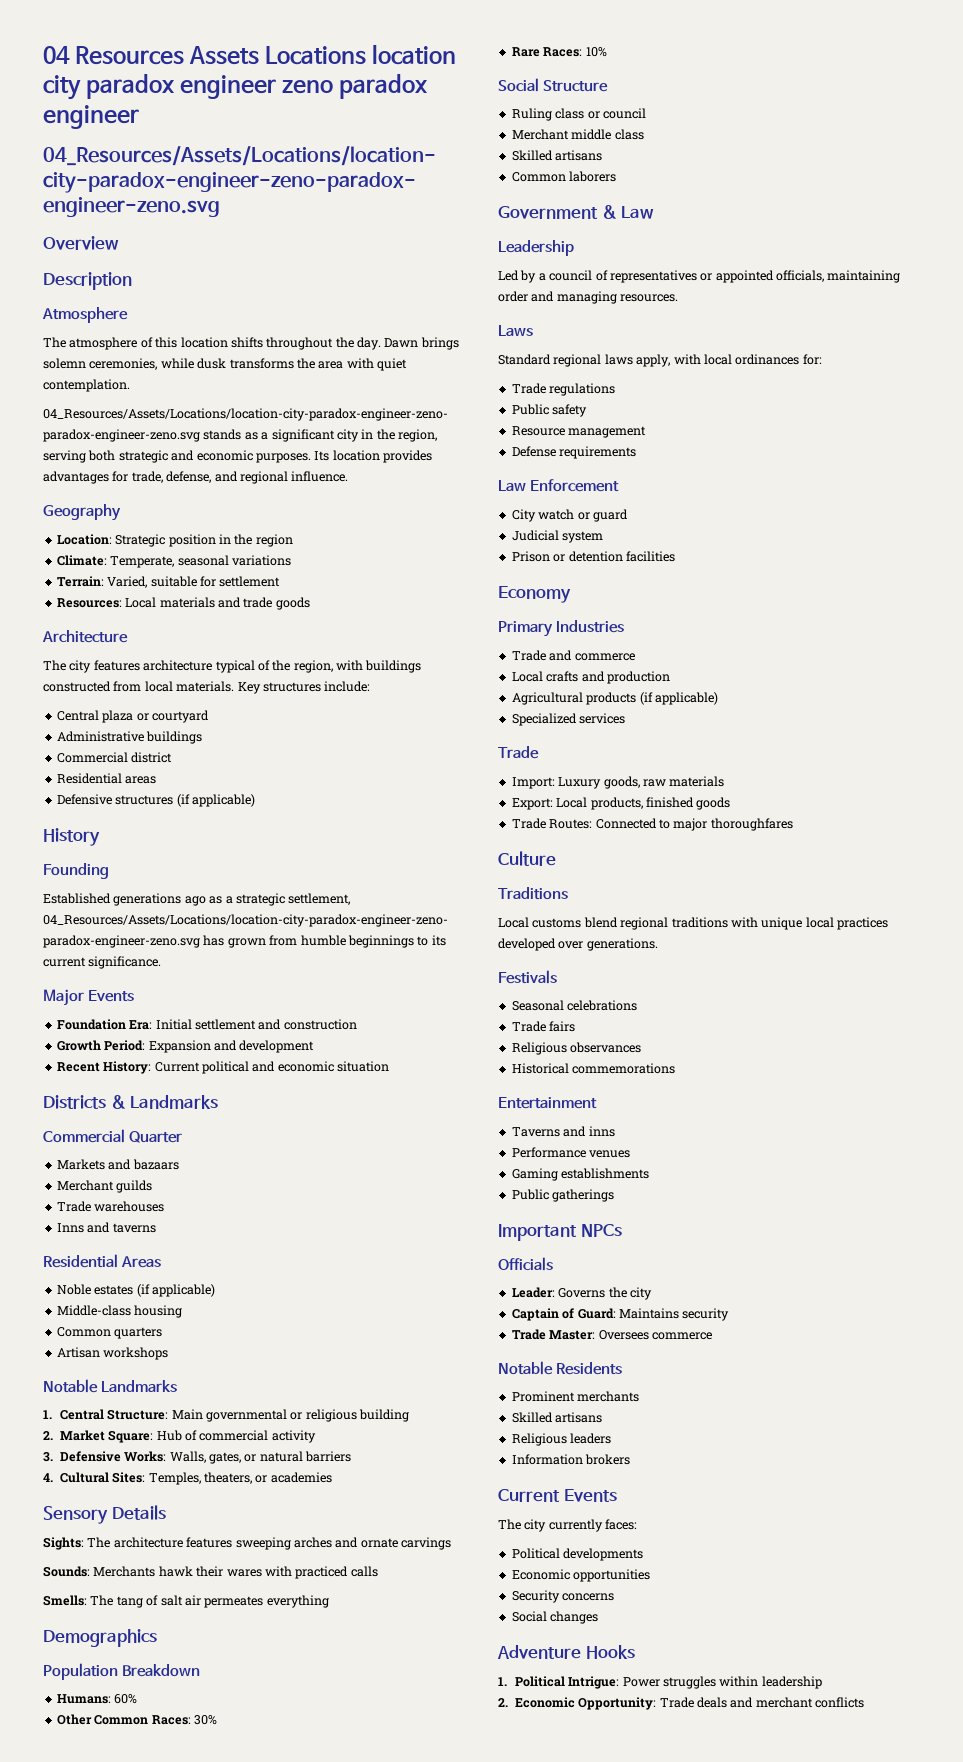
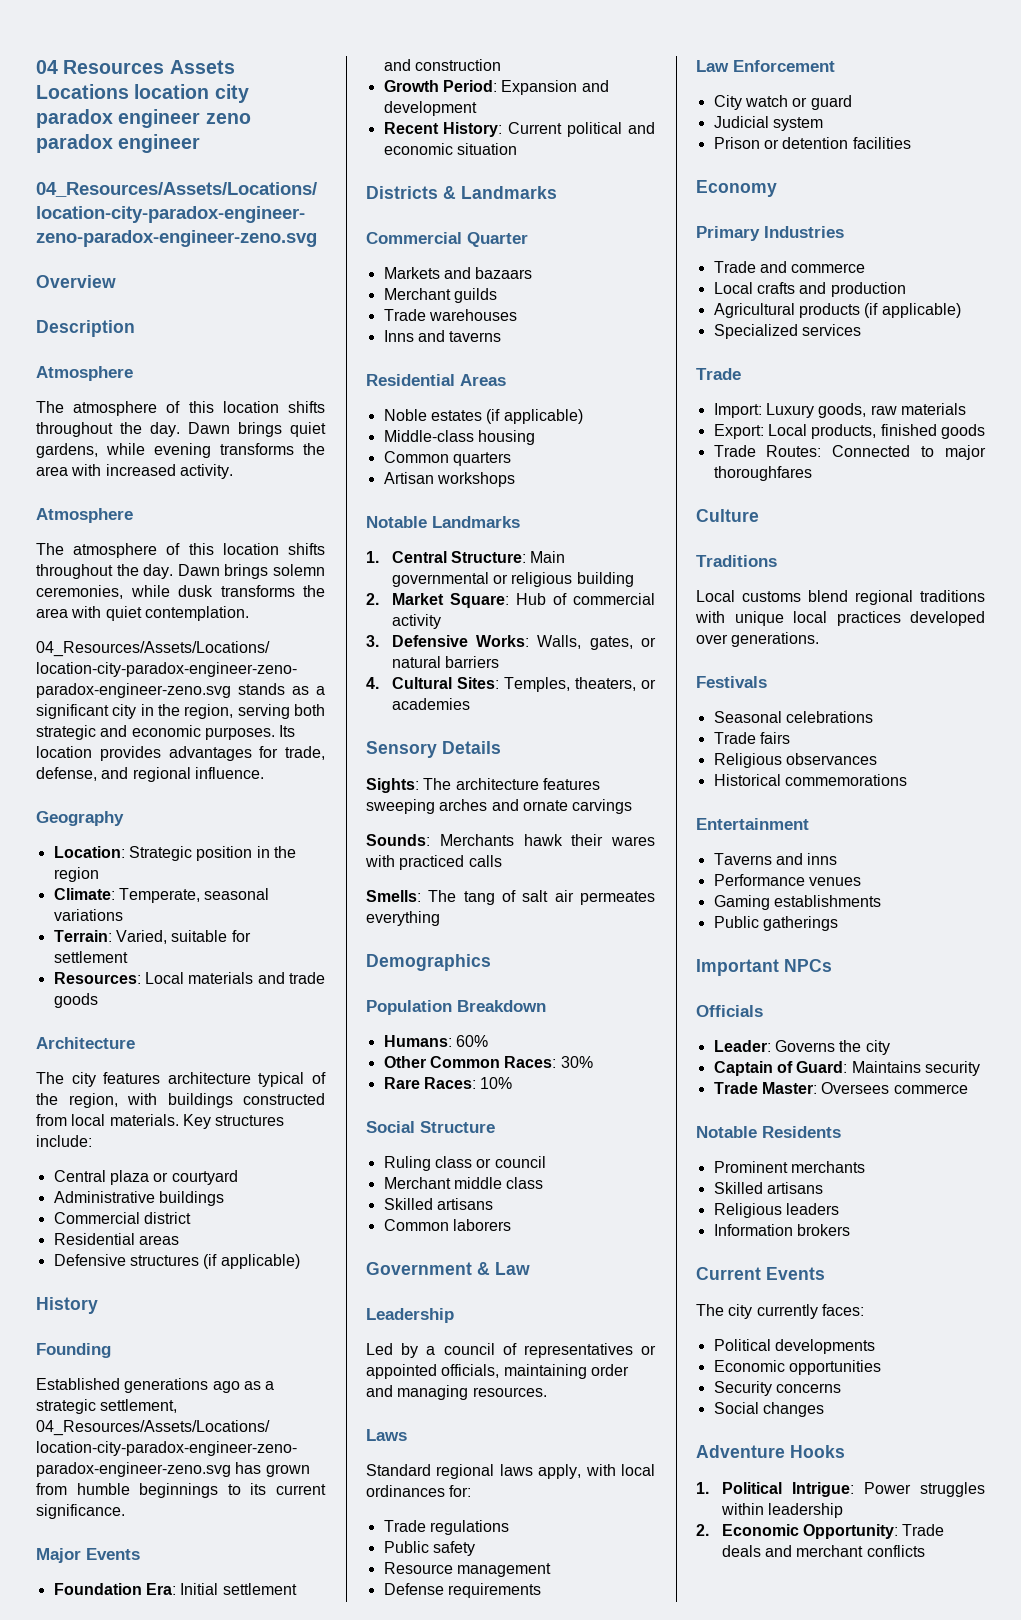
(128, 315) none -> [36,401,325,416] [36,422,326,437] [36,443,325,458] [36,464,233,479] [36,508,133,523] // The atmosphere of this location shifts throughout the day. Dawn brings quiet gardens, while evening transforms the area with increased activity. // Atmosphere

